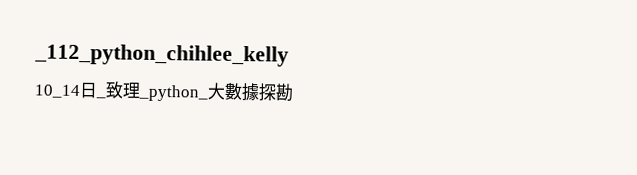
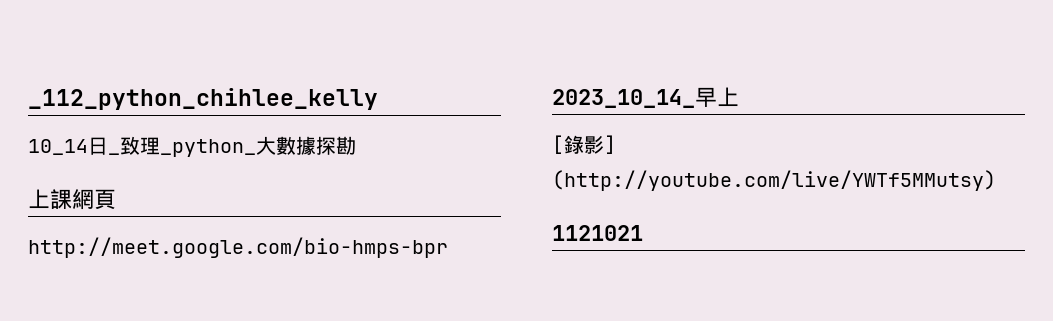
(294, 92) none -> [28,189,116,210] [28,237,448,258] [552,87,739,108] [552,135,616,154] [552,170,996,191] [552,225,643,241] // 上課網頁 // http://meet.google.com/bio-hmps-bpr // 2023_10_14_早上 // [錄影] (http://youtube.com/live/YWTf5MMutsy) // 1121021

